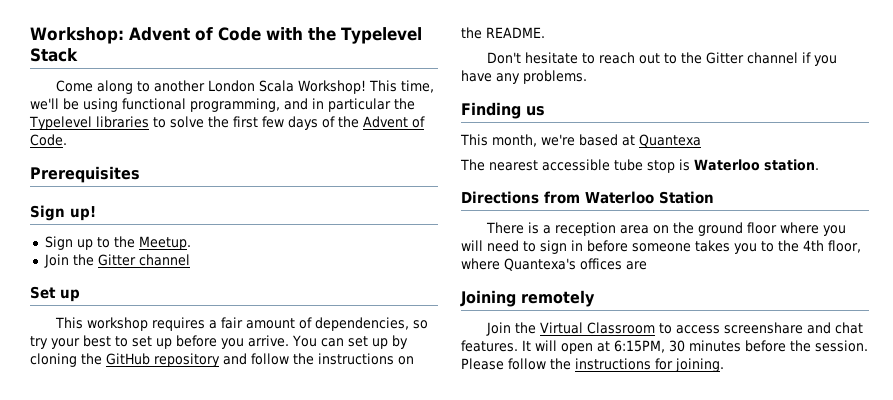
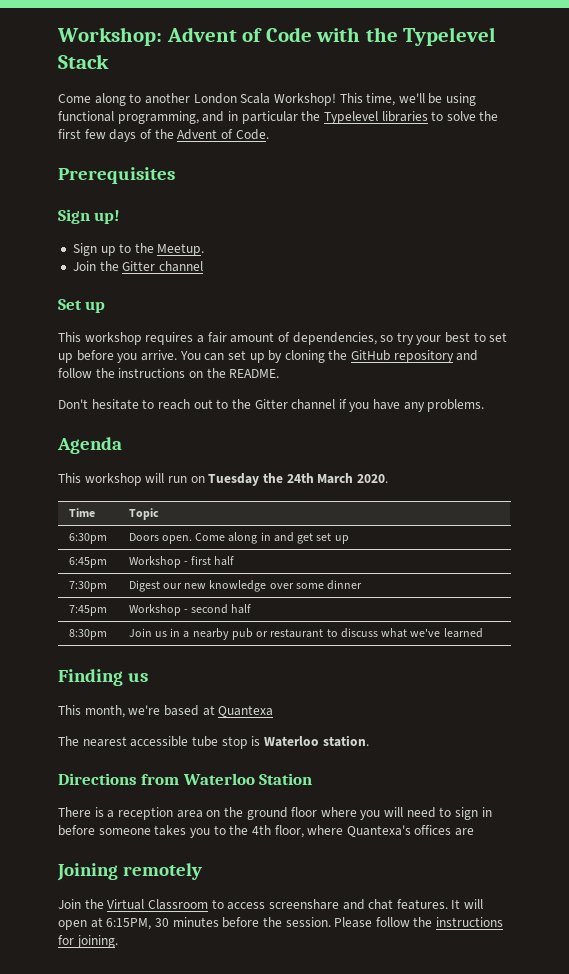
(587, 77) none -> [57,437,122,454] [58,473,388,486] [68,508,95,517] [128,508,159,520] [68,533,107,544] [128,532,349,544] [68,557,107,568] [128,556,235,568] [68,581,107,592] [128,580,363,592] [68,605,107,616] [128,604,252,616] [68,629,107,640] [128,628,483,640] // Agenda // This workshop will run on Tuesday the 24th March 2020. // Time | Topic // 6:30pm | Doors open. Come along in and get set up // 6:45pm | Workshop - first half // 7:30pm | Digest our new knowledge over some dinner // 7:45pm | Workshop - second half // 8:30pm | Join us in a nearby pub or restaurant to discuss what we've learned

